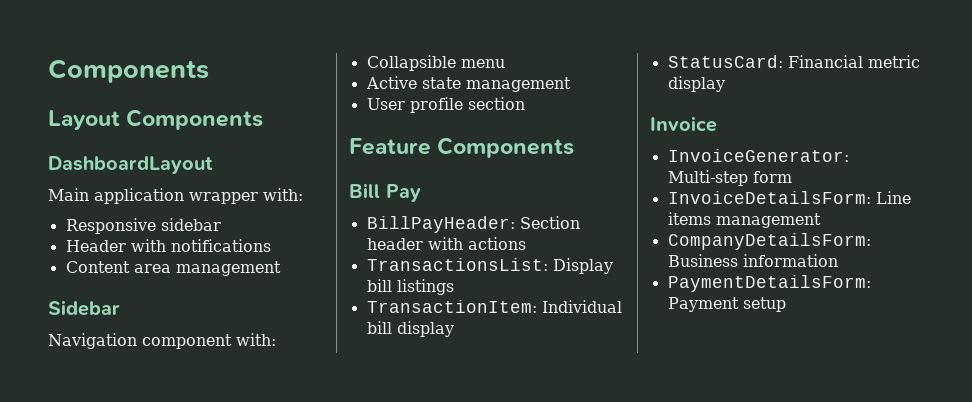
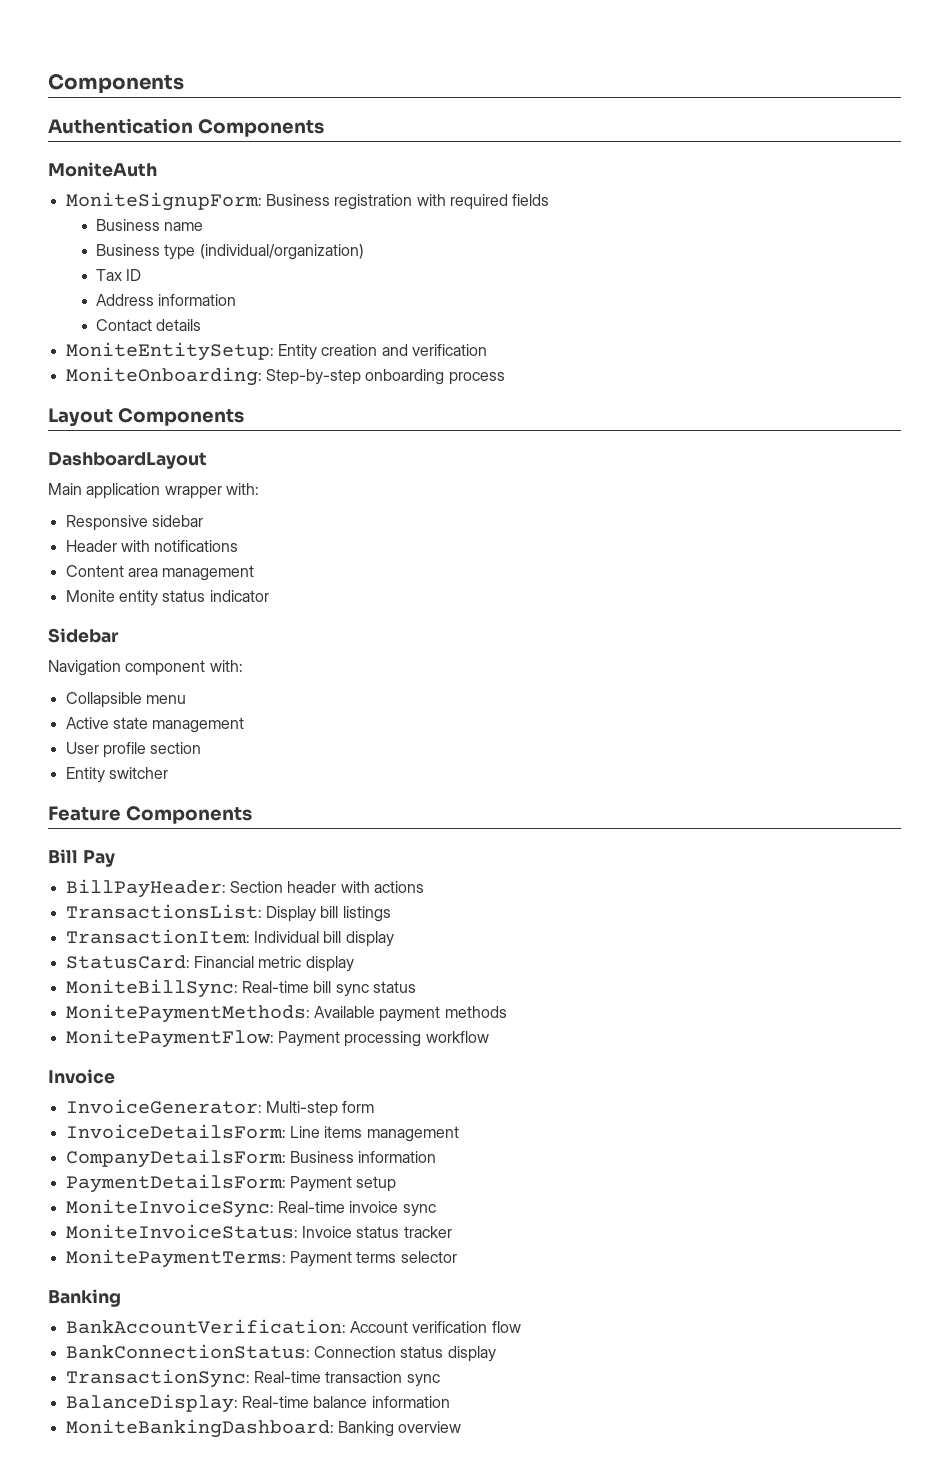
[48,59,209,83] Components -> [48,73,184,94] [48,118,324,137] [48,162,157,177] [65,192,550,211] [96,219,204,231] [96,244,364,260] [96,269,142,281] [96,294,237,306] [96,319,202,331] [65,342,487,361] [65,367,505,386] Components // Authentication Components // MoniteAuth // MoniteSignupForm: Business registration with required fields // Business name // Business type (individual/organization) // Tax ID // Address information // Contact details // MoniteEntitySetup: Entity creation and verification // MoniteOnboarding: Step-by-step onboarding process
(281, 268) none -> [65,590,269,606] // Monite entity status indicator
(525, 103) none -> [65,767,168,783] // Entity switcher
(725, 84) none -> [65,979,416,998] [65,1004,507,1023] [65,1029,489,1048] // MoniteBillSync: Real-time bill sync status // MonitePaymentMethods: Available payment methods // MonitePaymentFlow: Payment processing workflow
(786, 304) none -> [65,1199,436,1218] [65,1224,452,1239] [65,1249,457,1268] [48,1289,121,1307] [65,1319,521,1334] [65,1344,496,1362] [65,1369,440,1388] [65,1394,450,1413] [65,1419,462,1438] // MoniteInvoiceSync: Real-time invoice sync // MoniteInvoiceStatus: Invoice status tracker // MonitePaymentTerms: Payment terms selector // Banking // BankAccountVerification: Account verification flow // BankConnectionStatus: Connection status display // TransactionSync: Real-time transaction sync // BalanceDisplay: Real-time balance information // MoniteBankingDashboard: Banking overview

